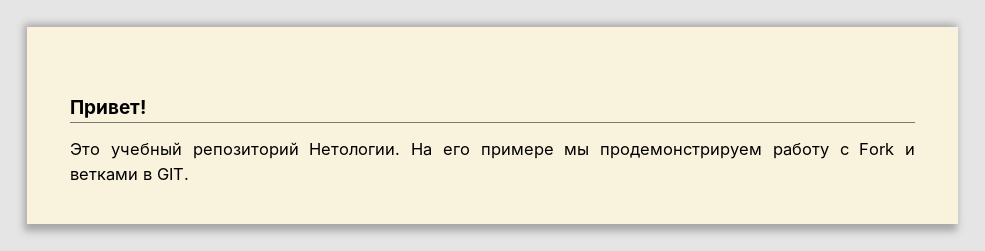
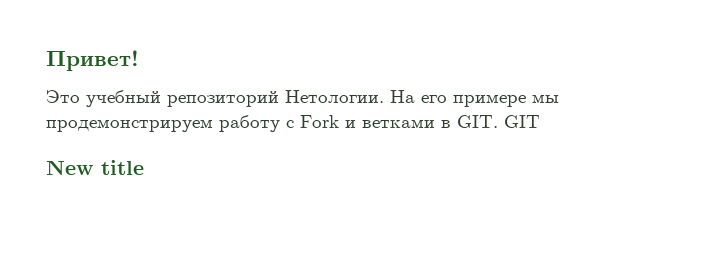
(189, 174) none -> [504,115,540,128] [46,160,144,175] GIT // New title

